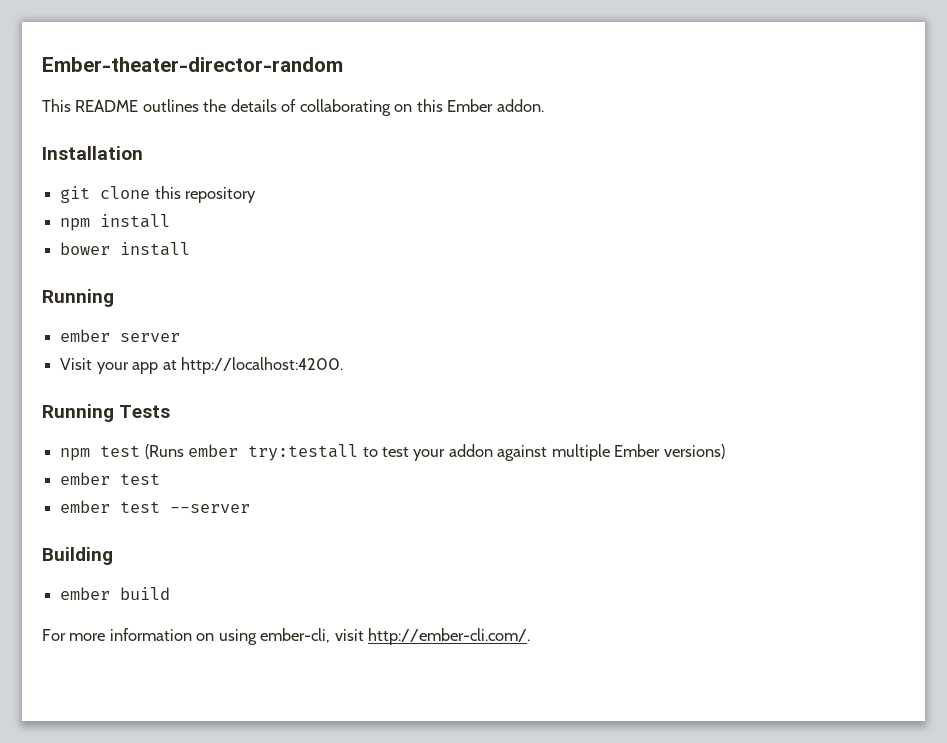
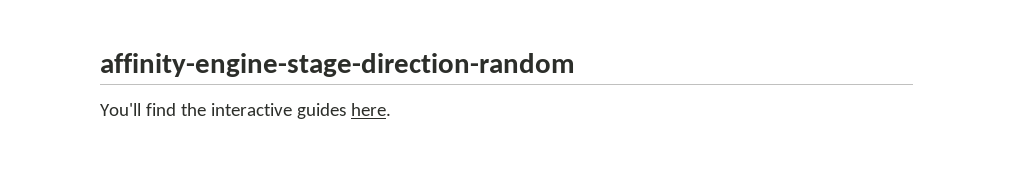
[42,57,343,72] [42,99,544,116] [42,146,143,160] [60,186,257,203] [60,214,171,231] [60,242,191,256] [42,289,114,307] [60,329,181,342] [60,357,343,374] [42,404,171,422] [60,444,725,461] [60,472,161,485] [60,500,251,513] [42,547,113,565] [60,587,171,600] [42,628,531,645] Ember-theater-director-random // This README outlines the details of collaborating on this Ember addon. // Installation // git clone this repository // npm install // bower install // Running // ember server // Visit your app at http://localhost:4200. // Running Tests // npm test (Runs ember try:testall to test your addon against multiple Ember versions) // ember test // ember test --server // Building // ember build // For more information on using ember-cli, visit http://ember-cli.com/. -> [100,53,575,77] [100,103,391,119] affinity-engine-stage-direction-random // You'll find the interactive guides here.

